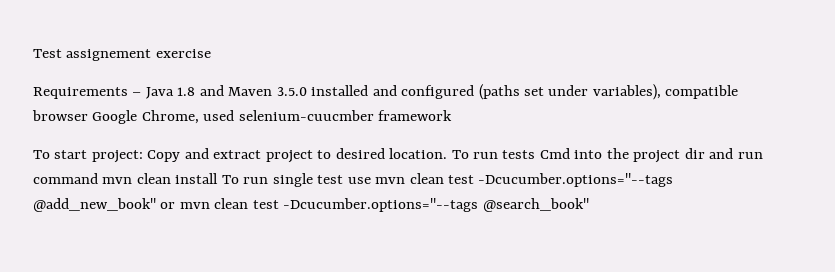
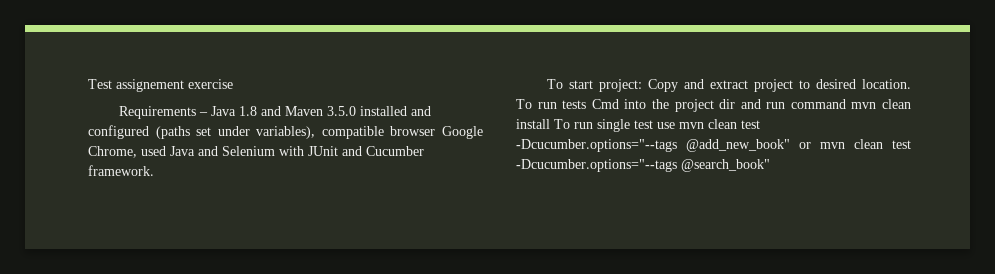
[238,110,453,121] selenium-cuucmber framework -> [170,146,424,156] [88,165,154,176] Java and Selenium with JUnit and Cucumber framework.

